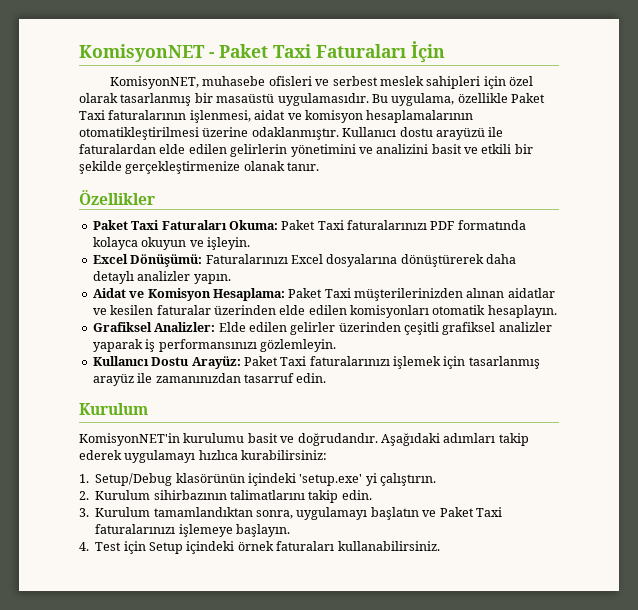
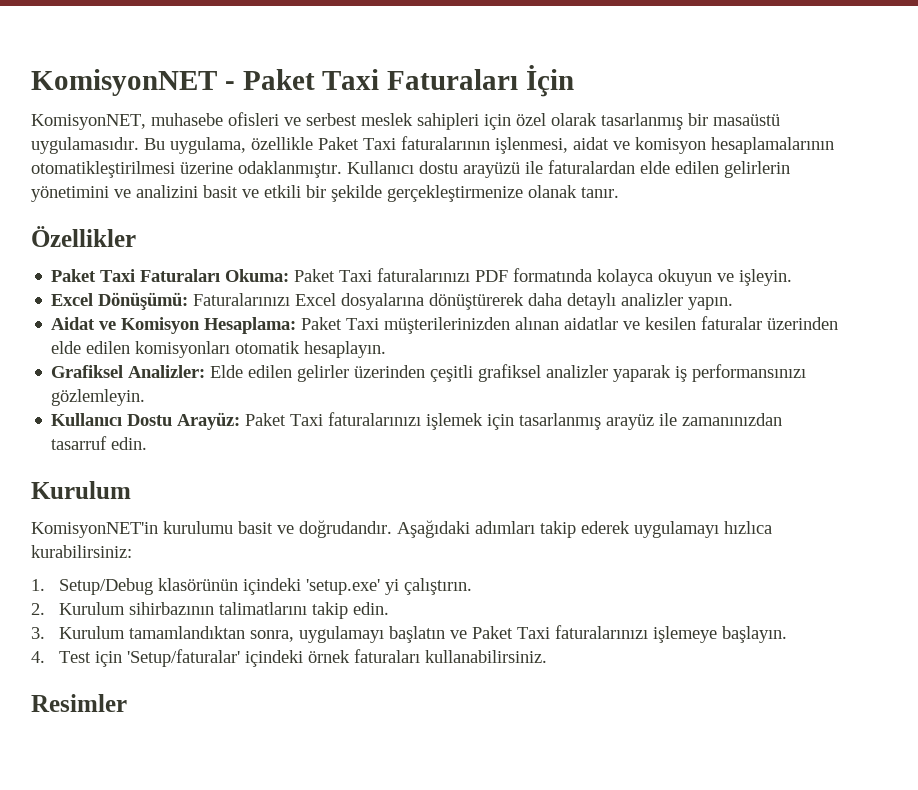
[149,542,183,554] Setup -> [127,649,241,667] 'Setup/faturalar'
(440, 546) none -> [31,694,127,712] // Resimler

